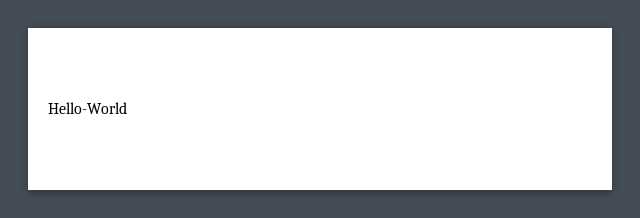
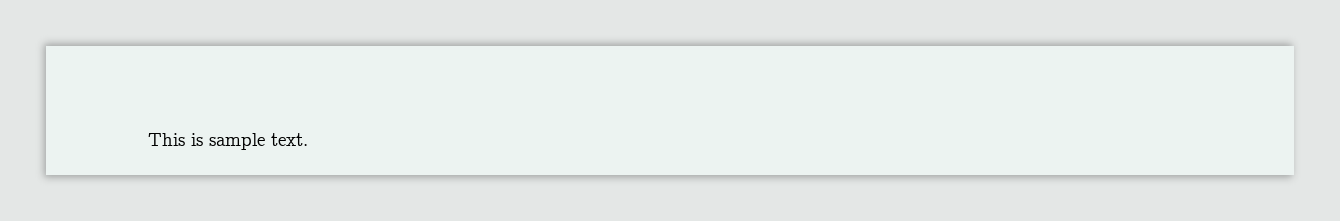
[48,102,127,114] Hello-World -> [148,133,308,150] This is sample text.

